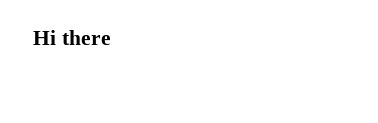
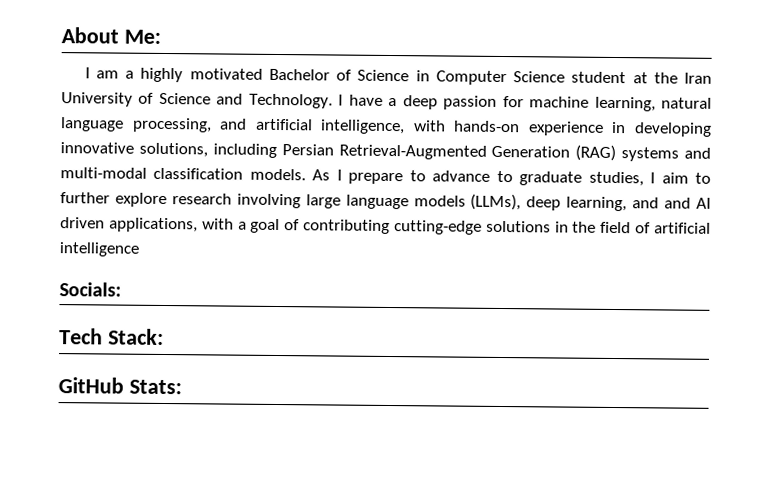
[33,30,111,45] Hi there -> [61,27,161,44] [84,67,712,86] [61,92,712,112] [60,117,712,137] [60,142,711,162] [60,167,711,187] [60,192,711,212] [60,217,711,235] [59,242,139,257] [59,282,122,297] [59,328,164,345] [58,377,182,395] About Me: // I am a highly motivated Bachelor of Science in Computer Science student at the Iran University of Science and Technology. I have a deep passion for machine learning, natural language processing, and artificial intelligence, with hands-on experience in developing innovative solutions, including Persian Retrieval-Augmented Generation (RAG) systems and multi-modal classification models. As I prepare to advance to graduate studies, I aim to further explore research involving large language models (LLMs), deep learning, and and AI driven applications, with a goal of contributing cutting-edge solutions in the field of artificial intelligence // Socials: // Tech Stack: // GitHub Stats:

